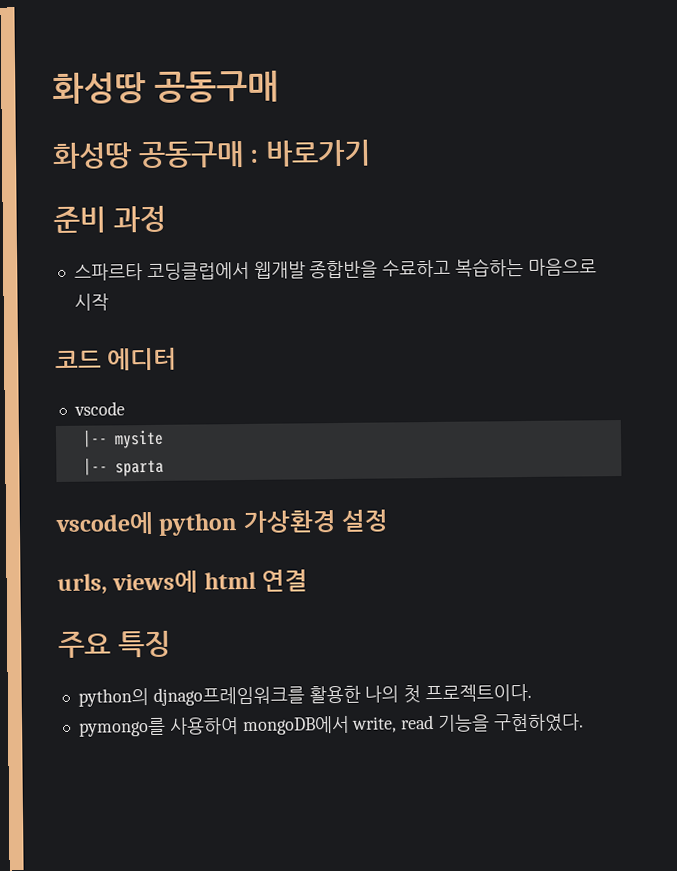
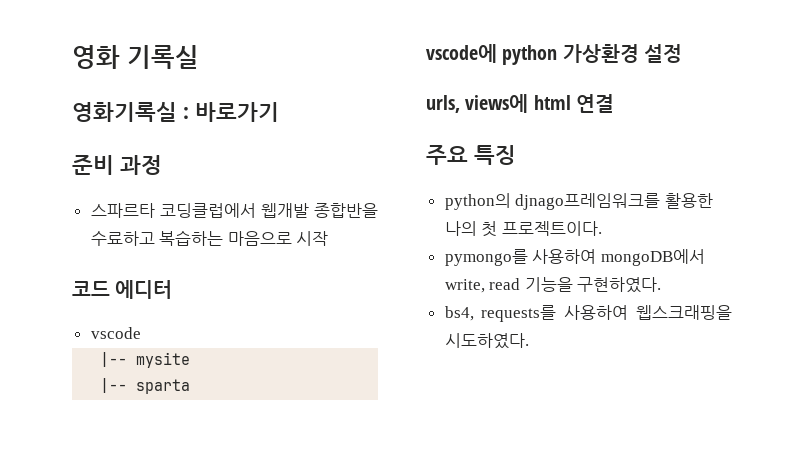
[52,70,279,105] [52,141,244,170] 화성땅 공동구매 // 화성땅 공동구매 -> [72,45,199,69] [72,102,177,122] 영화 기록실 // 영화기록실
(584, 723) none -> [444,305,732,322] [444,333,529,349] // bs4, requests를 사용하여 웹스크래핑을 시도하였다.

